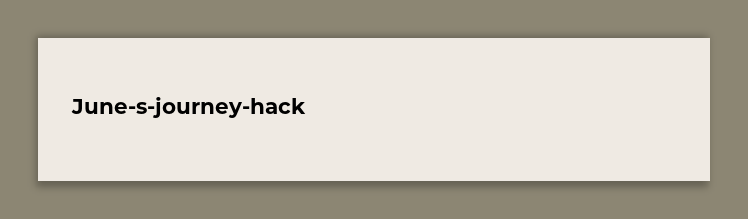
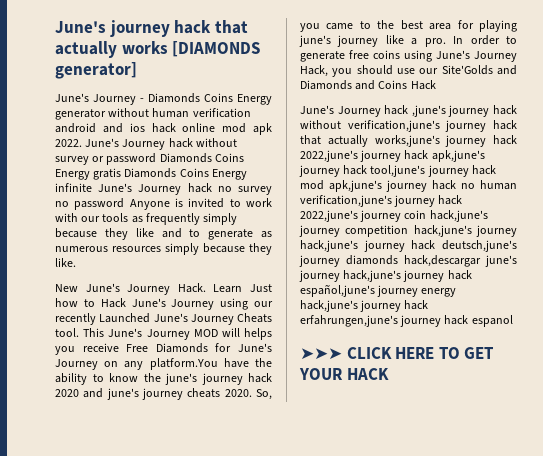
[71,97,306,118] June-s-journey-hack -> [55,20,248,37] [55,41,261,58] [55,62,137,79] [55,93,272,105] [55,108,251,120] [55,123,272,135] [55,138,237,150] [55,153,244,165] [55,168,247,180] [55,183,272,195] [55,198,272,210] [55,213,238,225] [55,228,272,240] [55,243,272,255] [55,258,76,267] [55,283,272,295] [55,298,273,310] [55,313,272,325] [55,328,272,340] [55,343,272,355] [55,358,272,370] [55,373,272,385] [55,388,272,400] [300,20,517,32] [299,35,517,47] [300,50,517,62] [300,65,517,77] [300,80,436,90] [300,105,517,117] [300,120,517,132] [300,135,517,147] [300,150,485,162] [299,165,496,177] [300,180,517,192] [300,195,463,207] [300,210,488,222] [299,225,517,237] [300,240,517,252] [299,255,517,267] [299,270,472,282] [300,284,457,297] [300,300,429,312] [300,315,513,327] [300,347,495,360] [299,368,389,380] June's journey hack that actually works [DIAMONDS generator] // June's Journey - Diamonds Coins Energy generator without human verification android and ios hack online mod apk 2022. June's Journey hack without survey or password Diamonds Coins Energy gratis Diamonds Coins Energy infinite June's Journey hack no survey no password Anyone is invited to work with our tools as frequently simply because they like and to generate as numerous resources simply because they like. // New June's Journey Hack. Learn Just how to Hack June's Journey using our recently Launched June's Journey Cheats tool. This June's Journey MOD will helps you receive Free Diamonds for June's Journey on any platform.You have the ability to know the june's journey hack 2020 and june's journey cheats 2020. So, you came to the best area for playing june's journey like a pro. In order to generate free coins using June's Journey Hack, you should use our Site'Golds and Diamonds and Coins Hack // June's Journey hack ,june's journey hack without verification,june's journey hack that actually works,june's journey hack 2022,june's journey hack apk,june's journey hack tool,june's journey hack mod apk,june's journey hack no human verification,june's journey hack 2022,june's journey coin hack,june's journey competition hack,june's journey hack,june's journey hack deutsch,june's journey diamonds hack,descargar june's journey hack,june's journey hack español,june's journey energy hack,june's journey hack erfahrungen,june's journey hack espanol // ➤➤➤ CLICK HERE TO GET YOUR HACK

